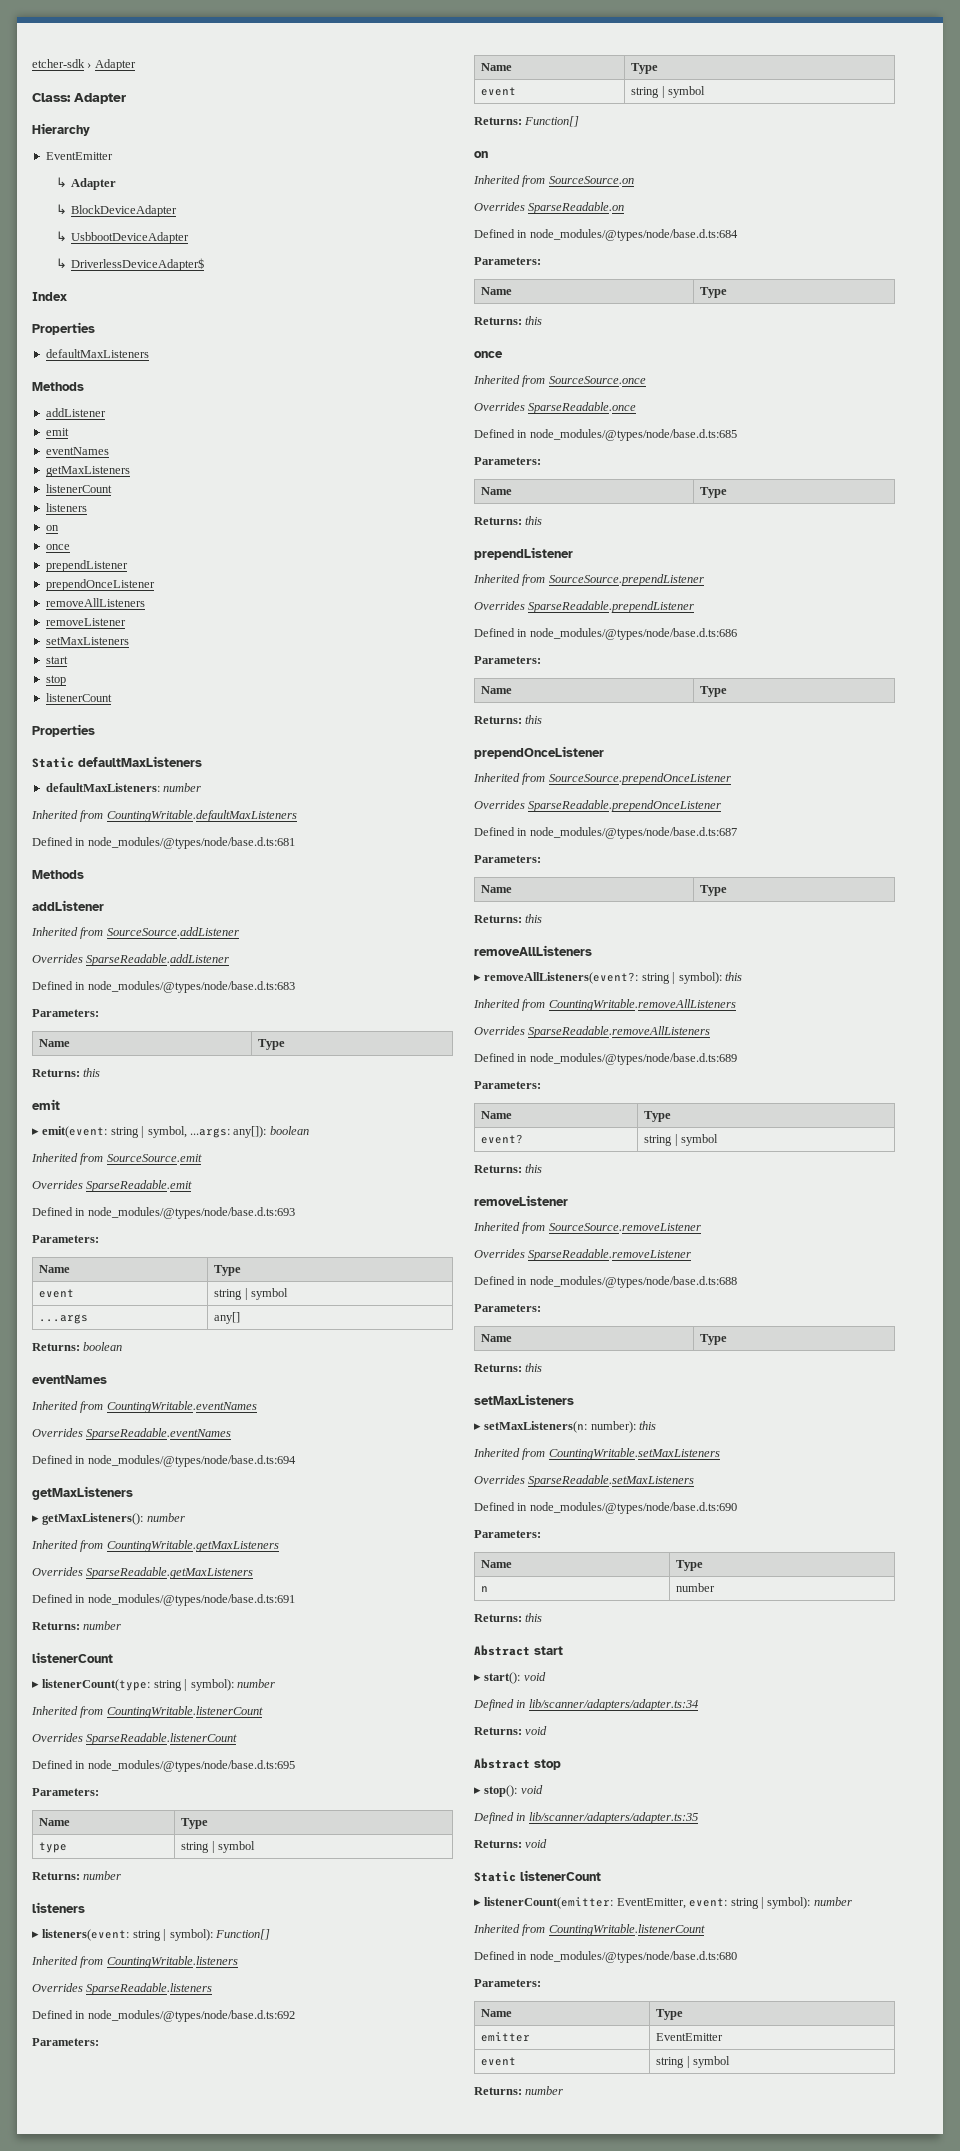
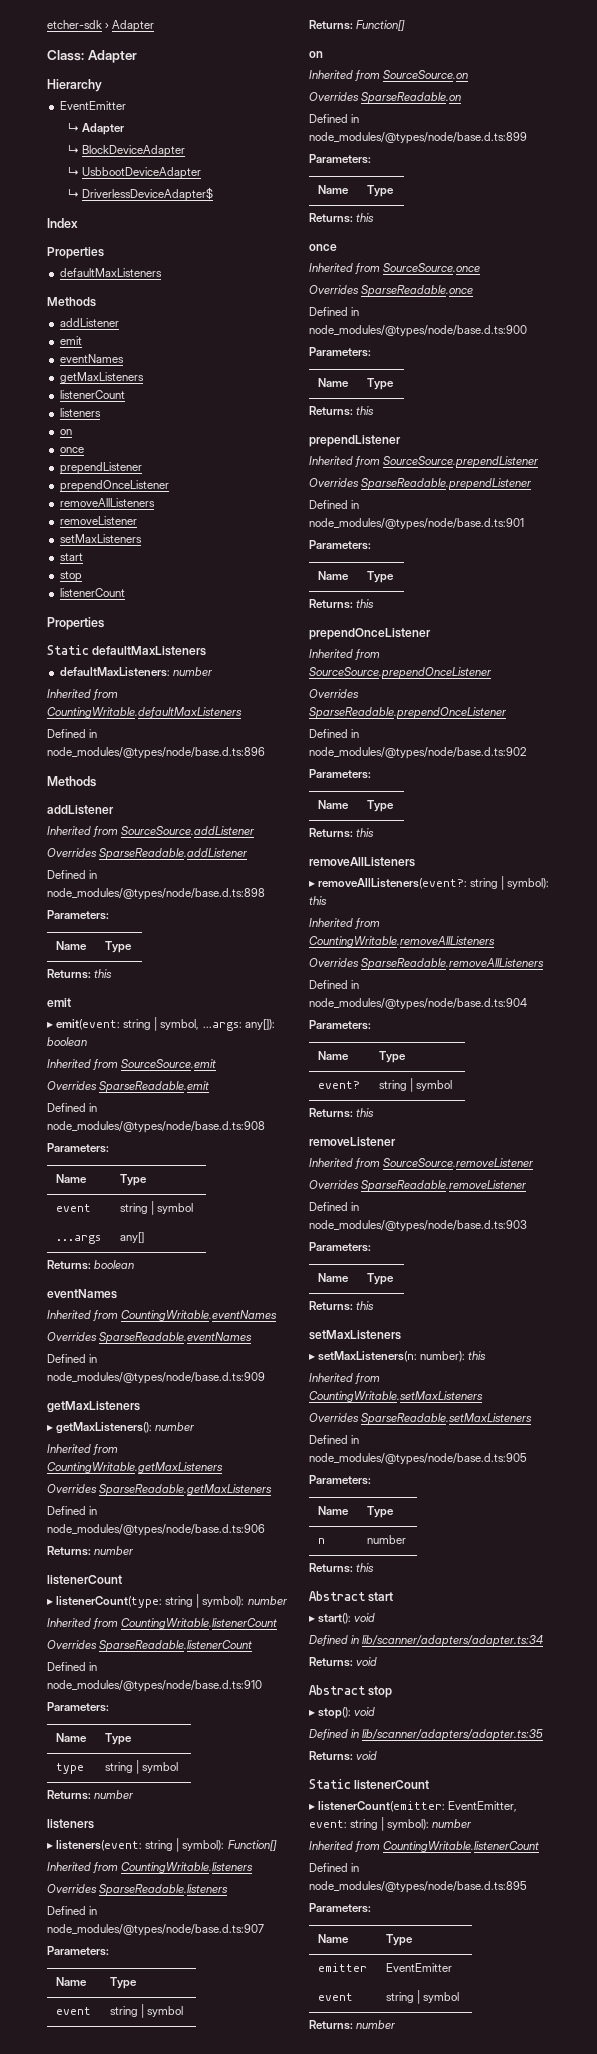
[87,837,295,849] node_modules/@types/node/base.d.ts:681 -> [47,747,265,759] node_modules/@types/node/base.d.ts:896
[87,981,295,993] node_modules/@types/node/base.d.ts:683 -> [47,888,265,900] node_modules/@types/node/base.d.ts:898
[87,1207,295,1219] node_modules/@types/node/base.d.ts:693 -> [47,1121,265,1133] node_modules/@types/node/base.d.ts:908
[87,1455,296,1467] node_modules/@types/node/base.d.ts:694 -> [47,1372,265,1384] node_modules/@types/node/base.d.ts:909
[87,1594,295,1606] node_modules/@types/node/base.d.ts:691 -> [47,1524,265,1536] node_modules/@types/node/base.d.ts:906
[87,1760,295,1772] node_modules/@types/node/base.d.ts:695 -> [47,1680,262,1692] node_modules/@types/node/base.d.ts:910
[87,2010,295,2022] node_modules/@types/node/base.d.ts:692 -> [47,1924,264,1936] node_modules/@types/node/base.d.ts:907
[529,229,738,241] node_modules/@types/node/base.d.ts:684 -> [309,132,527,144] node_modules/@types/node/base.d.ts:899
[529,429,737,441] node_modules/@types/node/base.d.ts:685 -> [309,325,527,337] node_modules/@types/node/base.d.ts:900
[529,628,737,640] node_modules/@types/node/base.d.ts:686 -> [309,518,524,530] node_modules/@types/node/base.d.ts:901
[529,827,737,839] node_modules/@types/node/base.d.ts:687 -> [309,747,526,759] node_modules/@types/node/base.d.ts:902
[529,1053,737,1065] node_modules/@types/node/base.d.ts:689 -> [309,998,527,1010] node_modules/@types/node/base.d.ts:904
[529,1276,737,1288] node_modules/@types/node/base.d.ts:688 -> [309,1220,527,1232] node_modules/@types/node/base.d.ts:903
[529,1502,737,1514] node_modules/@types/node/base.d.ts:690 -> [309,1453,527,1465] node_modules/@types/node/base.d.ts:905
[529,1951,737,1963] node_modules/@types/node/base.d.ts:680 -> [309,1881,527,1893] node_modules/@types/node/base.d.ts:895

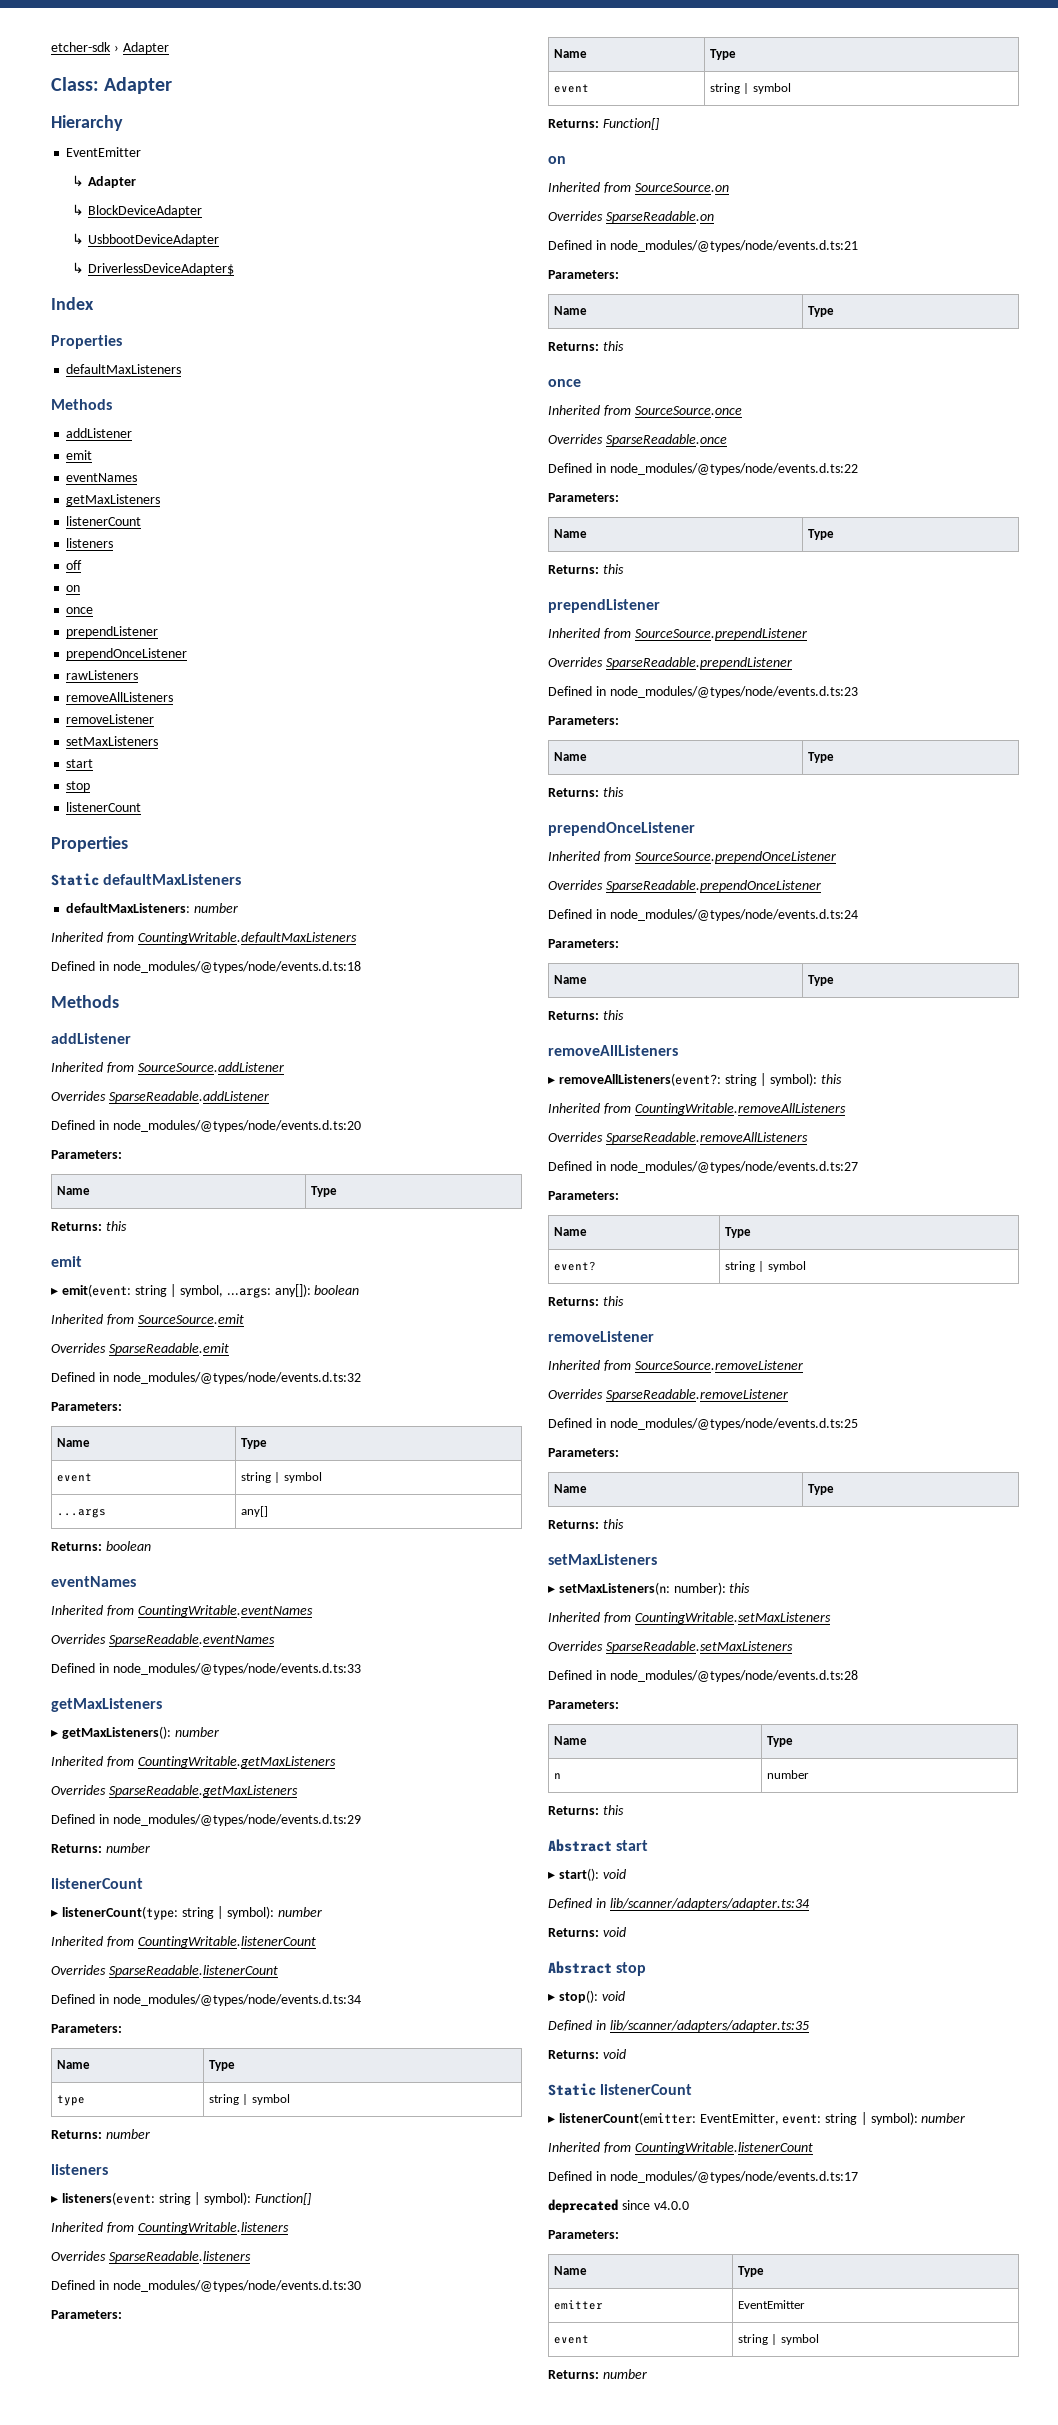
(101, 412) none -> [66,560,83,570] // off
(169, 486) none -> [66,670,139,680] // rawListeners
[47,747,265,759] node_modules/@types/node/base.d.ts:896 -> [112,961,361,973] node_modules/@types/node/events.d.ts:18
[47,888,265,900] node_modules/@types/node/base.d.ts:898 -> [112,1120,361,1132] node_modules/@types/node/events.d.ts:20
[47,1121,265,1133] node_modules/@types/node/base.d.ts:908 -> [112,1372,361,1384] node_modules/@types/node/events.d.ts:32
[47,1372,265,1384] node_modules/@types/node/base.d.ts:909 -> [112,1663,361,1675] node_modules/@types/node/events.d.ts:33
[47,1524,265,1536] node_modules/@types/node/base.d.ts:906 -> [112,1814,361,1826] node_modules/@types/node/events.d.ts:29
[47,1680,262,1692] node_modules/@types/node/base.d.ts:910 -> [112,1994,361,2006] node_modules/@types/node/events.d.ts:34
[47,1924,264,1936] node_modules/@types/node/base.d.ts:907 -> [112,2280,361,2292] node_modules/@types/node/events.d.ts:30
[309,132,527,144] node_modules/@types/node/base.d.ts:899 -> [609,240,858,252] node_modules/@types/node/events.d.ts:21
[309,325,527,337] node_modules/@types/node/base.d.ts:900 -> [609,463,858,475] node_modules/@types/node/events.d.ts:22
[309,518,524,530] node_modules/@types/node/base.d.ts:901 -> [609,686,858,698] node_modules/@types/node/events.d.ts:23
[309,747,526,759] node_modules/@types/node/base.d.ts:902 -> [609,909,858,921] node_modules/@types/node/events.d.ts:24
[309,998,527,1010] node_modules/@types/node/base.d.ts:904 -> [609,1161,858,1173] node_modules/@types/node/events.d.ts:27
[309,1220,527,1232] node_modules/@types/node/base.d.ts:903 -> [609,1418,858,1430] node_modules/@types/node/events.d.ts:25
[309,1453,527,1465] node_modules/@types/node/base.d.ts:905 -> [609,1670,858,1682] node_modules/@types/node/events.d.ts:28
[309,1881,527,1893] node_modules/@types/node/base.d.ts:895 -> [609,2171,858,2183] [548,2199,689,2213] node_modules/@types/node/events.d.ts:17 // deprecated since v4.0.0

